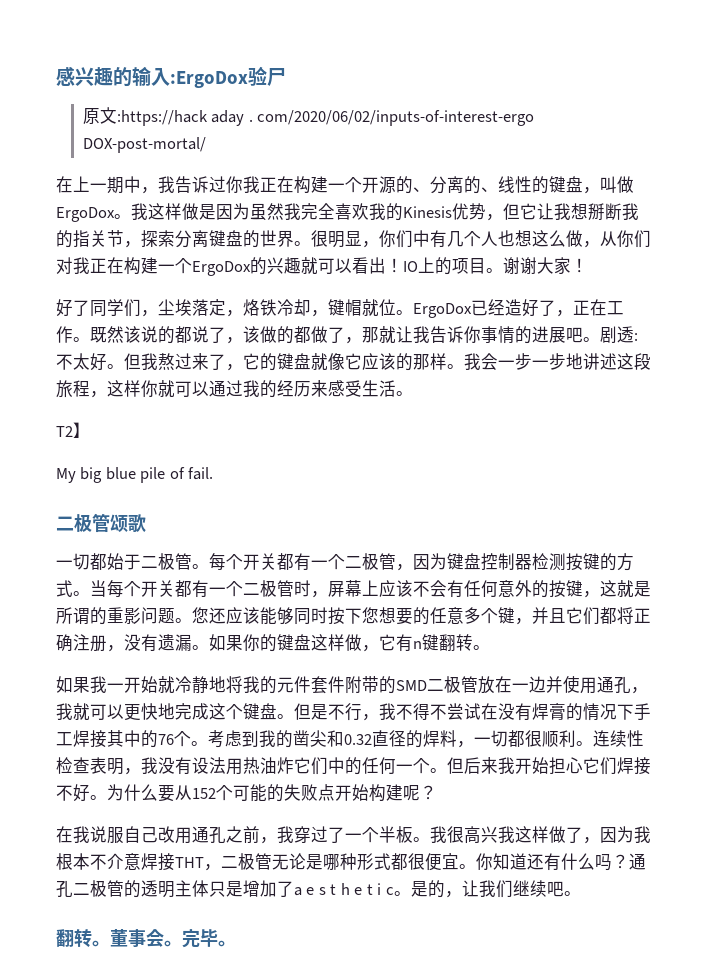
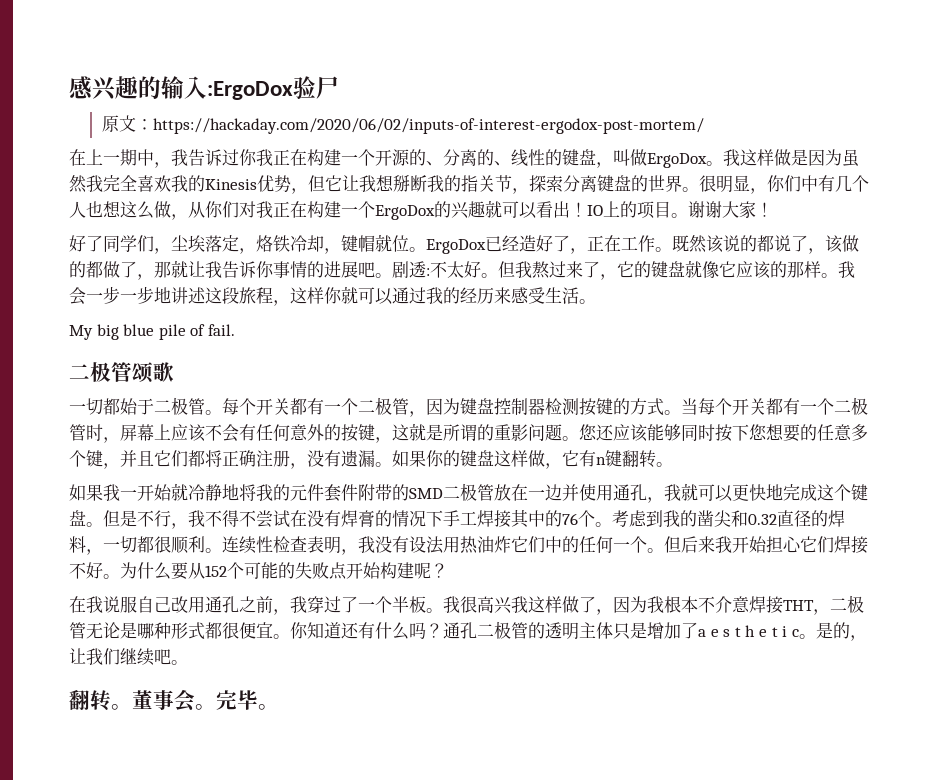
[116,110,535,126] [82,137,206,153] :https://hack aday . com/2020/06/02/inputs-of-interest-ergo DOX-post-mortal/ -> [135,118,704,134] ：https://hackaday.com/2020/06/02/inputs-of-interest-ergodox-post-mortem/
[56,422,90,438] // T2】 -> (596, 301) none

